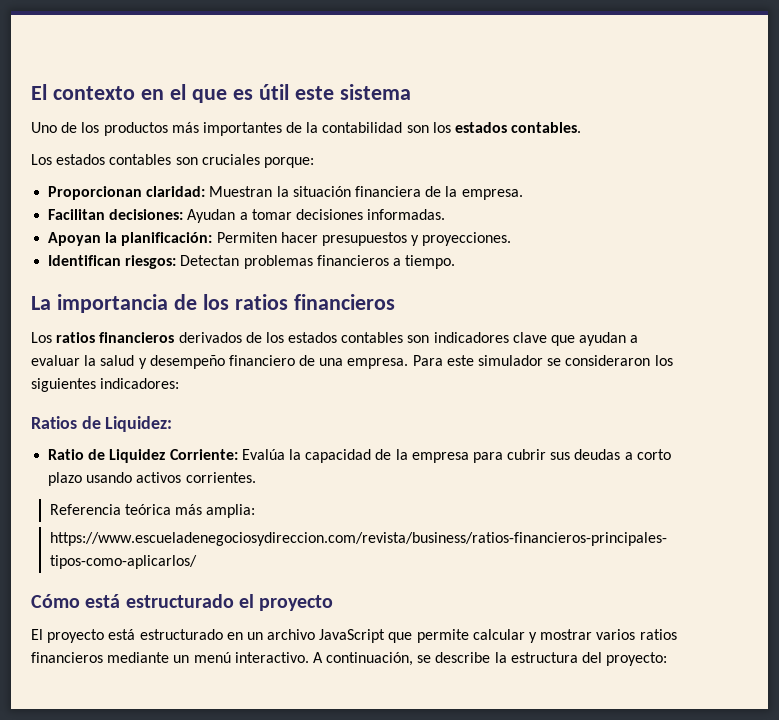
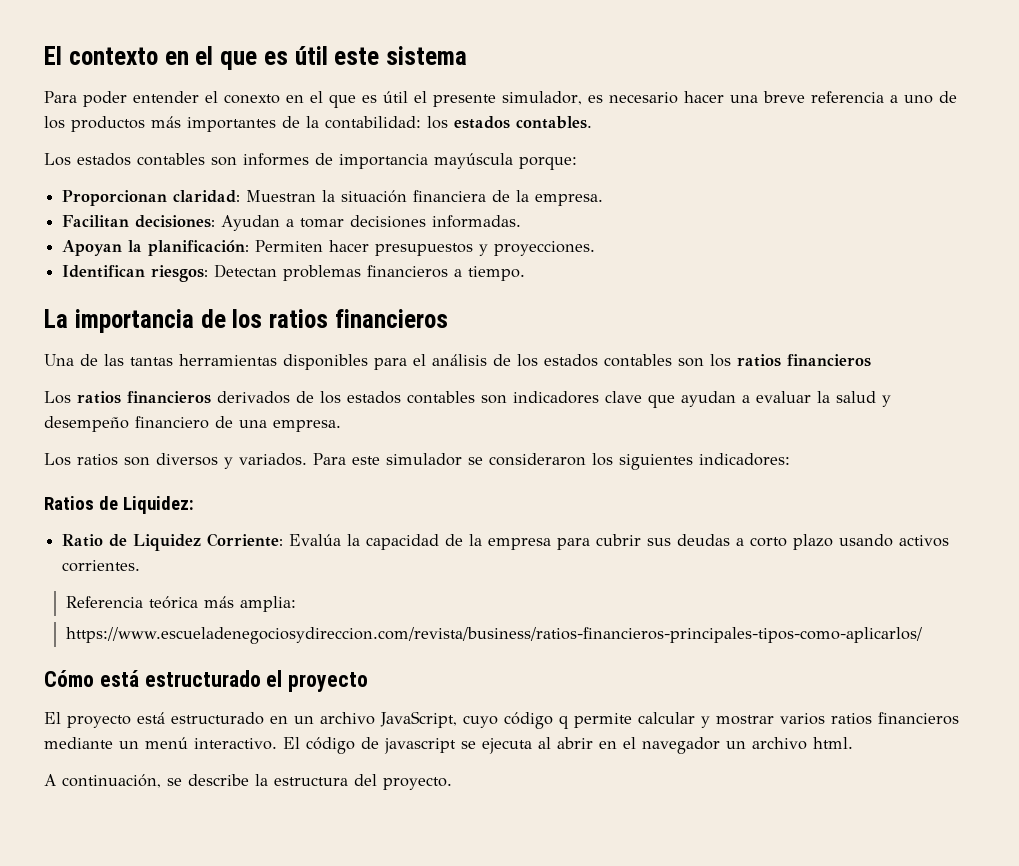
[31,122,57,133] Uno -> [44,91,933,108] Para poder entender el conexto en el que es útil el presente simulador, es necesario hacer una breve referencia a uno
[322,122,429,133] contabilidad son -> [325,116,421,129] contabilidad:
[201,154,260,165] cruciales -> [243,153,513,169] informes de importancia mayúscula
(395, 302) none -> [44,354,871,370] // Una de las tantas herramientas disponibles para el análisis de los estados contables son los ratios financieros
(409, 363) none -> [44,453,307,469] // Los ratios son diversos y variados.
[319,629,413,643] JavaScript que -> [380,711,569,729] JavaScript, cuyo código q
(309, 657) none -> [283,737,853,754] El código de javascript se ejecuta al abrir en el navegador un archivo html. //
[606,652,668,666] proyecto: -> [383,777,452,790] proyecto.

